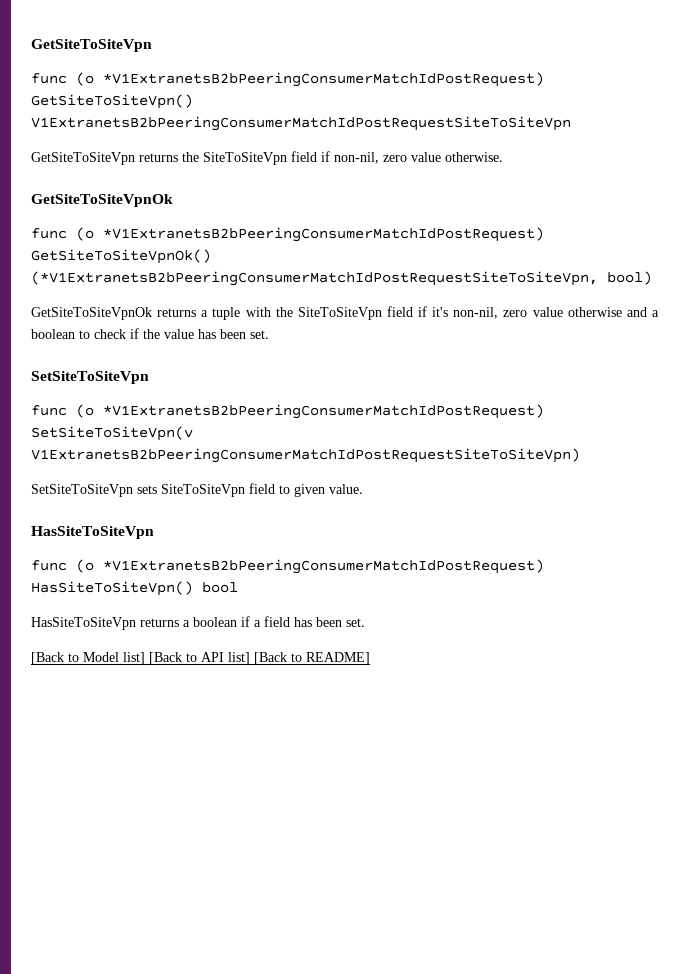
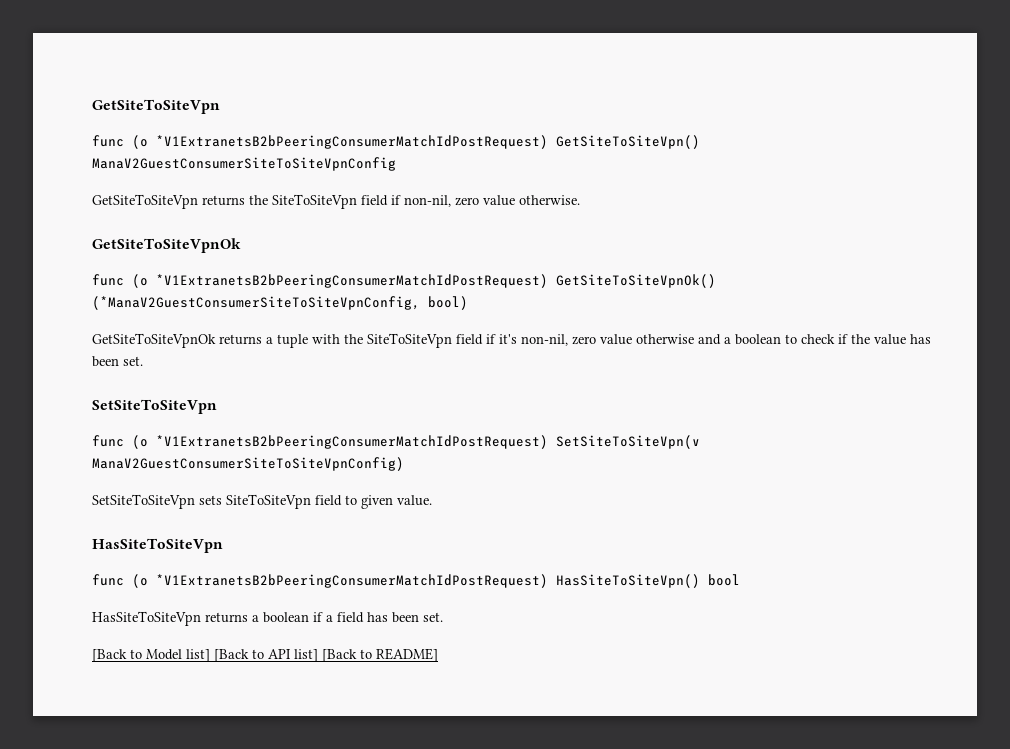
[31,116,571,131] V1ExtranetsB2bPeeringConsumerMatchIdPostRequestSiteToSiteVpn -> [92,157,396,171] ManaV2GuestConsumerSiteToSiteVpnConfig
[31,271,598,286] (*V1ExtranetsB2bPeeringConsumerMatchIdPostRequestSiteToSiteVpn, -> [92,296,420,310] (*ManaV2GuestConsumerSiteToSiteVpnConfig,
[31,448,580,463] V1ExtranetsB2bPeeringConsumerMatchIdPostRequestSiteToSiteVpn) -> [92,457,404,471] ManaV2GuestConsumerSiteToSiteVpnConfig)

